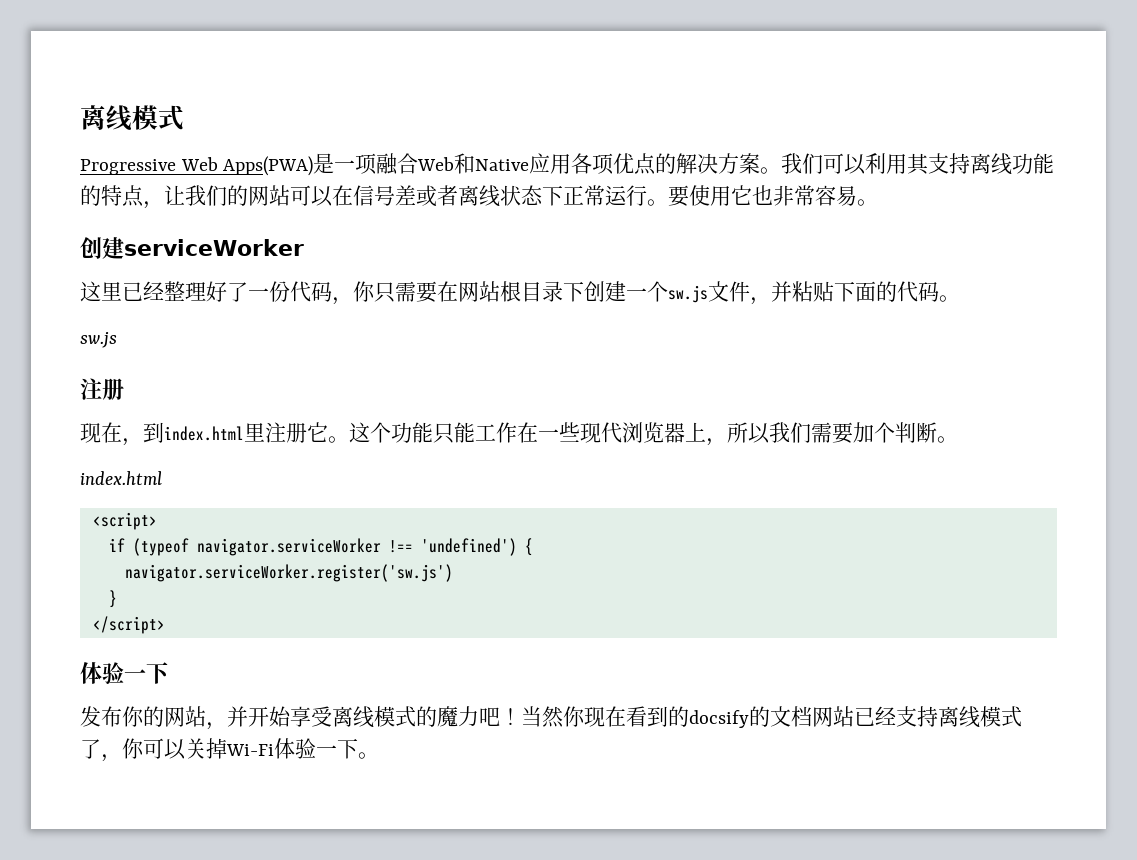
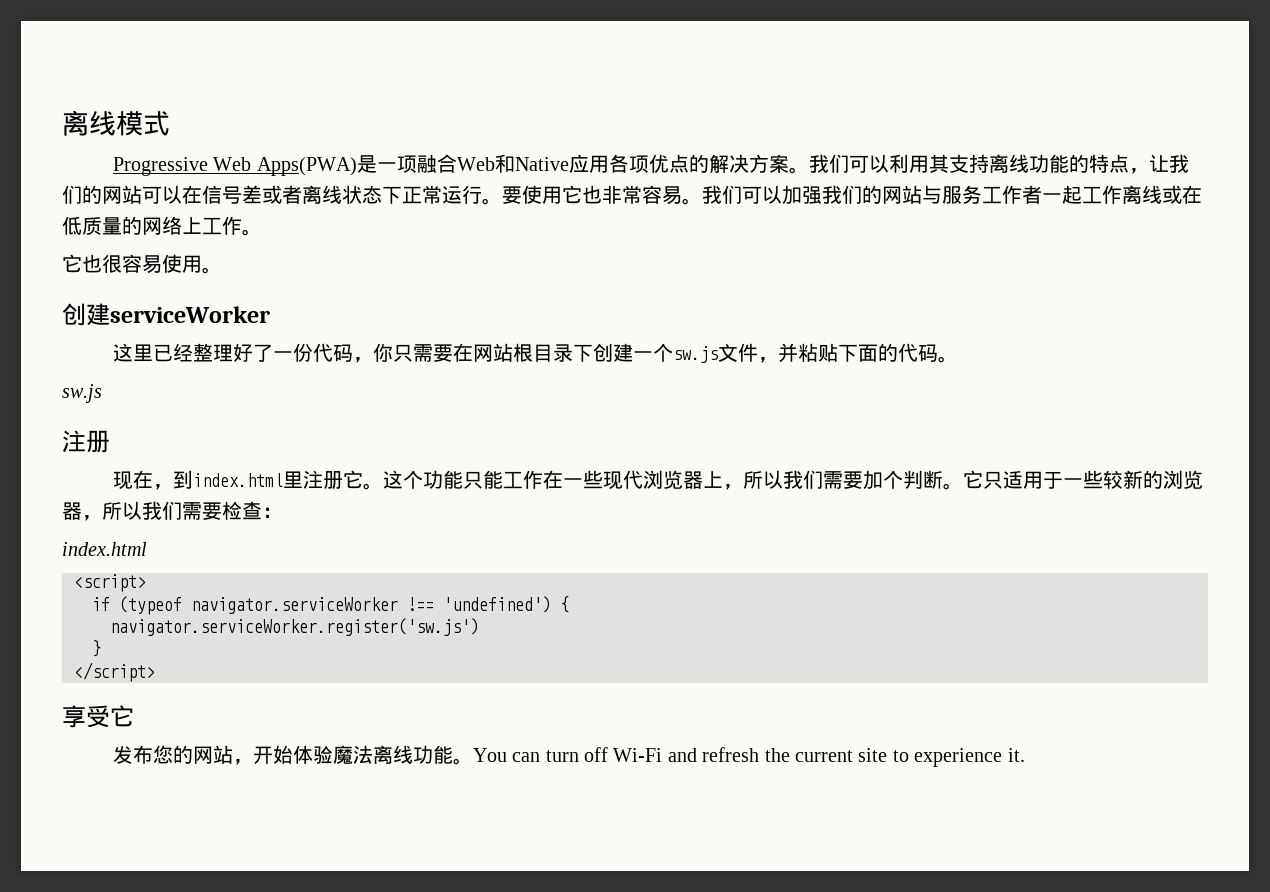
(878, 202) none -> [702,185,1202,205] [62,216,262,236] [62,254,222,274] 我们可以加强我们的网站与服务工作者一起工作离线或在低质量的网络上工作。 // 它也很容易使用。
(958, 439) none -> [962,470,1203,489] [62,501,282,521] 它只适用于一些较新的浏览器，所以我们需要检查：
[80,662,169,684] 体验一下 -> [62,705,134,728] 享受它
[122,706,144,727] 你 -> [152,745,173,764] 您
[227,706,1022,728] [80,738,379,762] 并开始享受离线模式的魔力吧！当然你现在看到的docsify的文档网站已经支持离线模式了，你可以关掉Wi-Fi体验一下。 -> [252,745,1025,767] 开始体验魔法离线功能。You can turn off Wi-Fi and refresh the current site to experience it.

